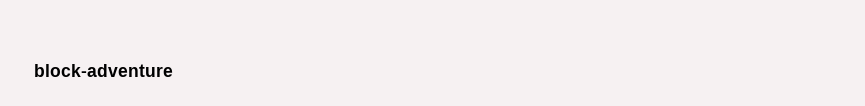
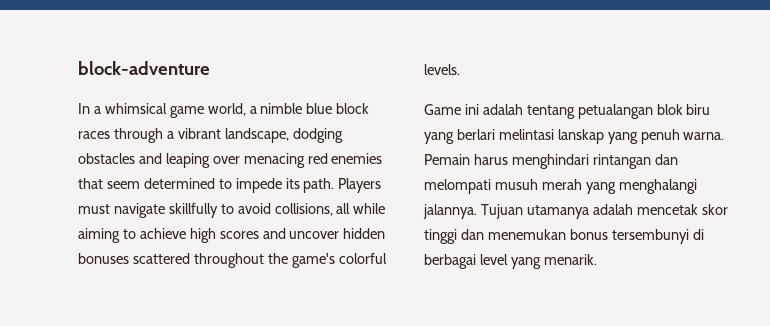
(173, 70) none -> [78,103,370,118] [78,128,343,143] [78,153,383,168] [78,178,382,193] [78,203,386,218] [78,228,386,243] [78,253,387,268] [424,64,460,75] [424,104,711,119] [424,129,725,144] [424,154,678,169] [424,179,697,194] [423,204,728,219] [424,229,704,244] [424,254,597,269] // In a whimsical game world, a nimble blue block races through a vibrant landscape, dodging obstacles and leaping over menacing red enemies that seem determined to impede its path. Players must navigate skillfully to avoid collisions, all while aiming to achieve high scores and uncover hidden bonuses scattered throughout the game's colorful levels. // Game ini adalah tentang petualangan blok biru yang berlari melintasi lanskap yang penuh warna. Pemain harus menghindari rintangan dan melompati musuh merah yang menghalangi jalannya. Tujuan utamanya adalah mencetak skor tinggi dan menemukan bonus tersembunyi di berbagai level yang menarik.

